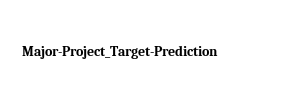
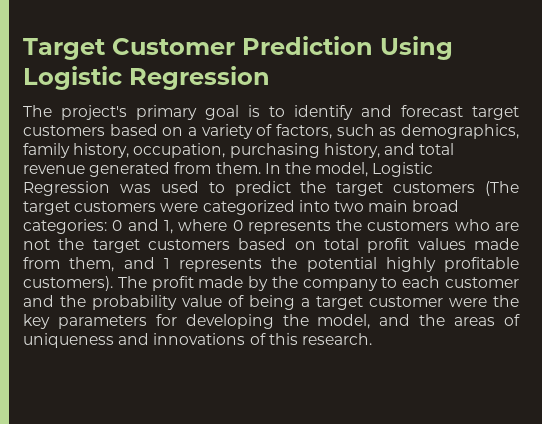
[22,45,218,59] Major-Project_Target-Prediction -> [23,36,453,60] [23,66,270,90] [23,105,519,120] [23,124,519,139] [23,143,455,158] [23,162,434,177] [23,181,519,196] [23,200,460,215] [23,219,520,234] [23,238,519,253] [23,257,519,272] [23,276,519,291] [23,295,519,310] [23,314,521,329] [23,333,372,348] Target Customer Prediction Using Logistic Regression // The project's primary goal is to identify and forecast target customers based on a variety of factors, such as demographics, family history, occupation, purchasing history, and total revenue generated from them. In the model, Logistic Regression was used to predict the target customers (The target customers were categorized into two main broad categories: 0 and 1, where 0 represents the customers who are not the target customers based on total profit values made from them, and 1 represents the potential highly profitable customers). The profit made by the company to each customer and the probability value of being a target customer were the key parameters for developing the model, and the areas of uniqueness and innovations of this research.

